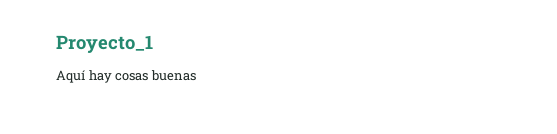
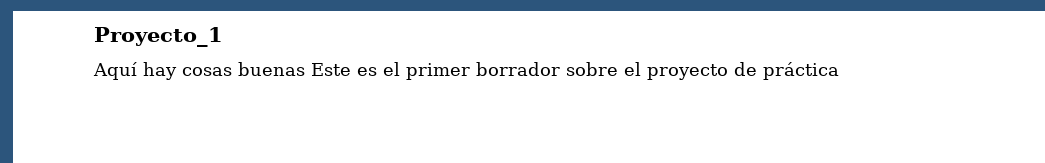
(196, 75) none -> [311,62,839,80] Este es el primer borrador sobre el proyecto de práctica

